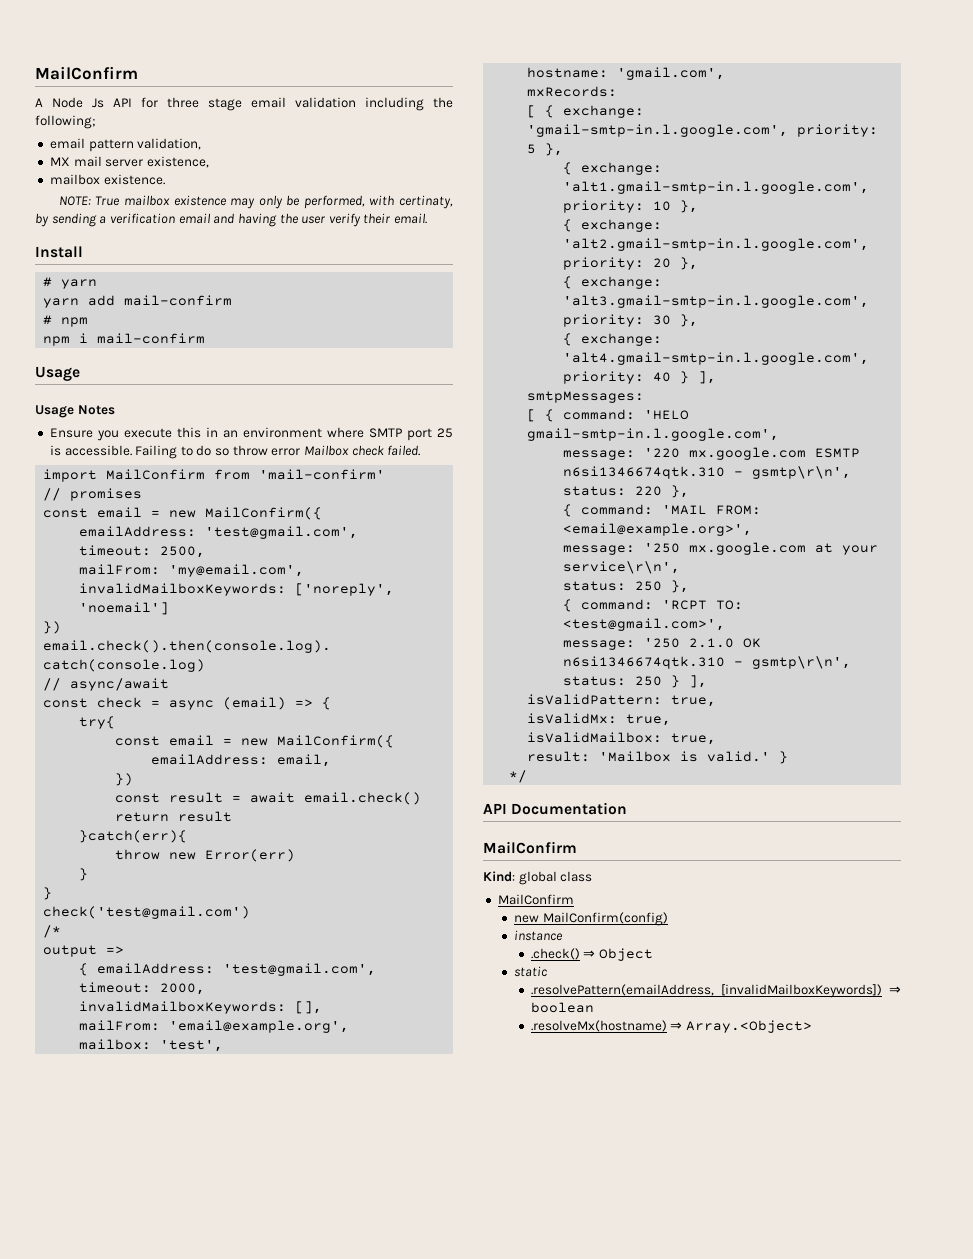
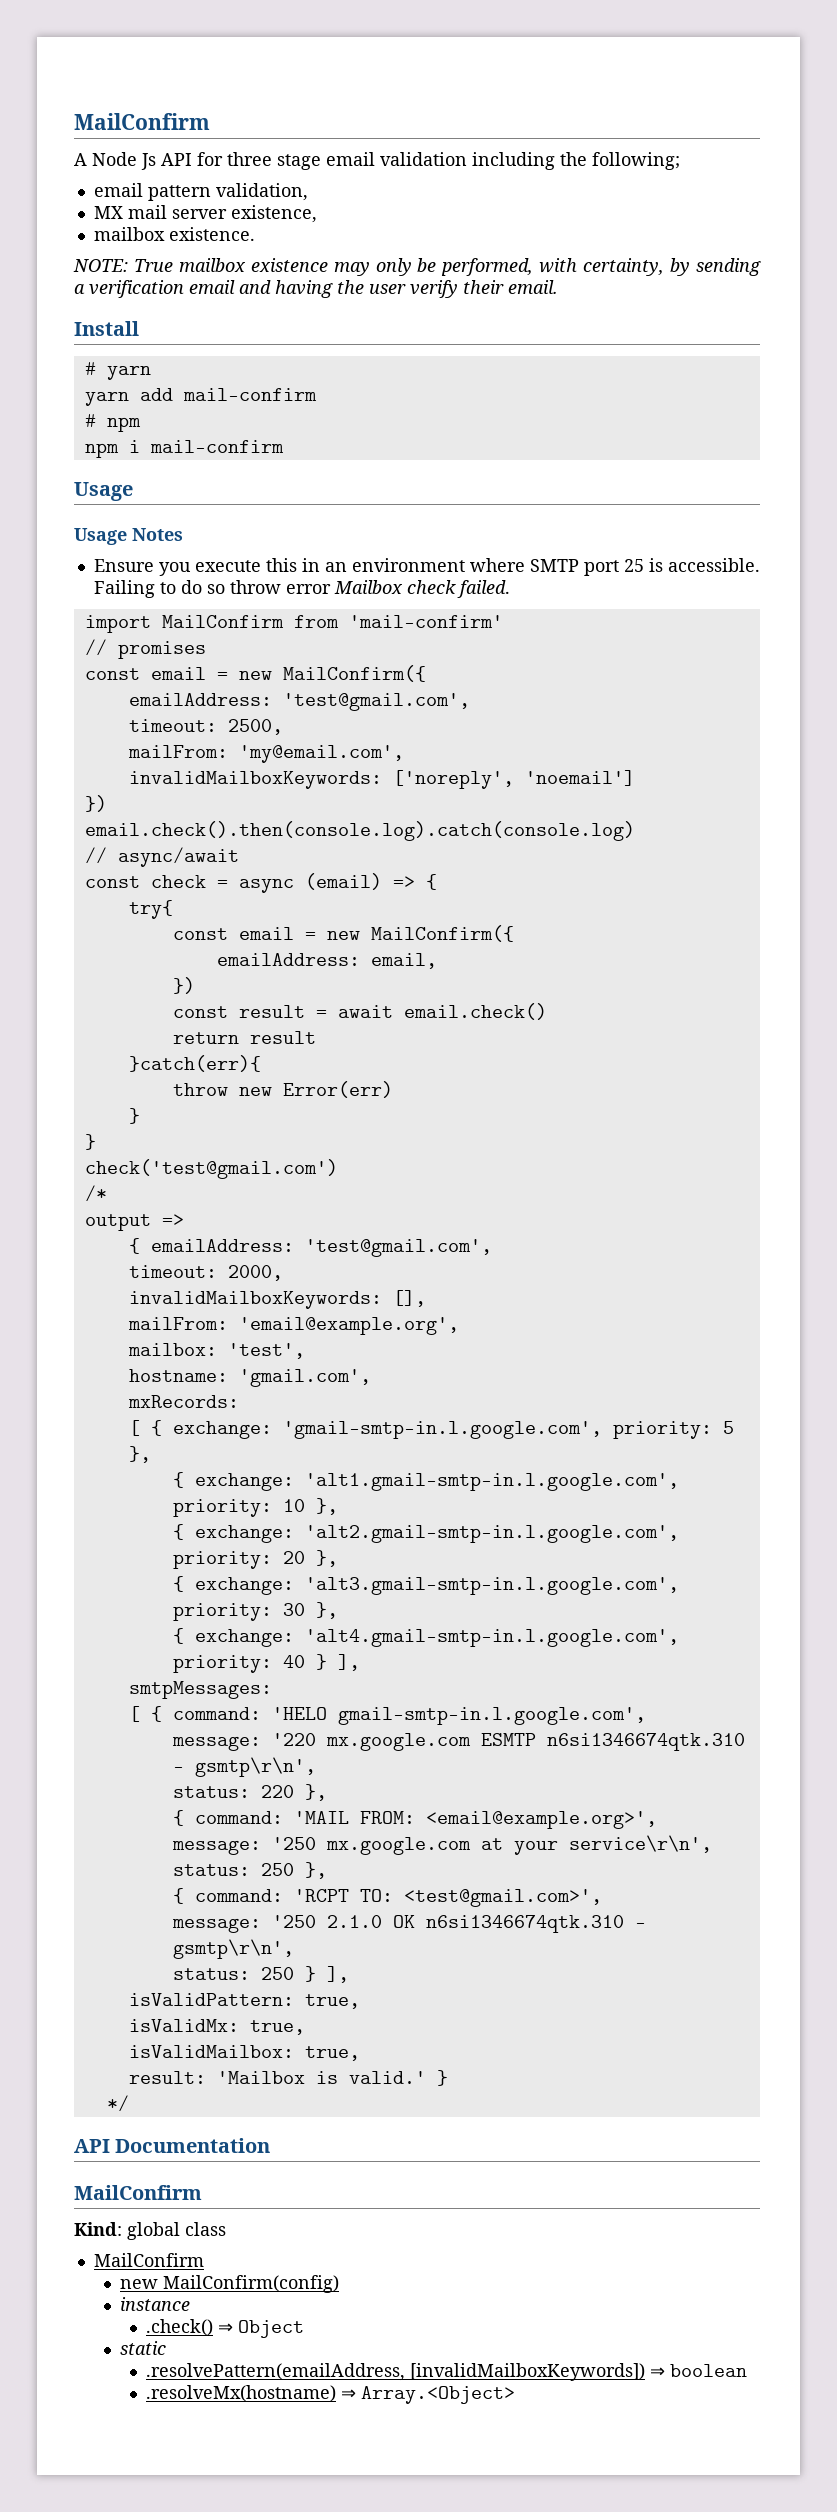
[399,195,453,209] certinaty, -> [583,258,665,276] certainty,

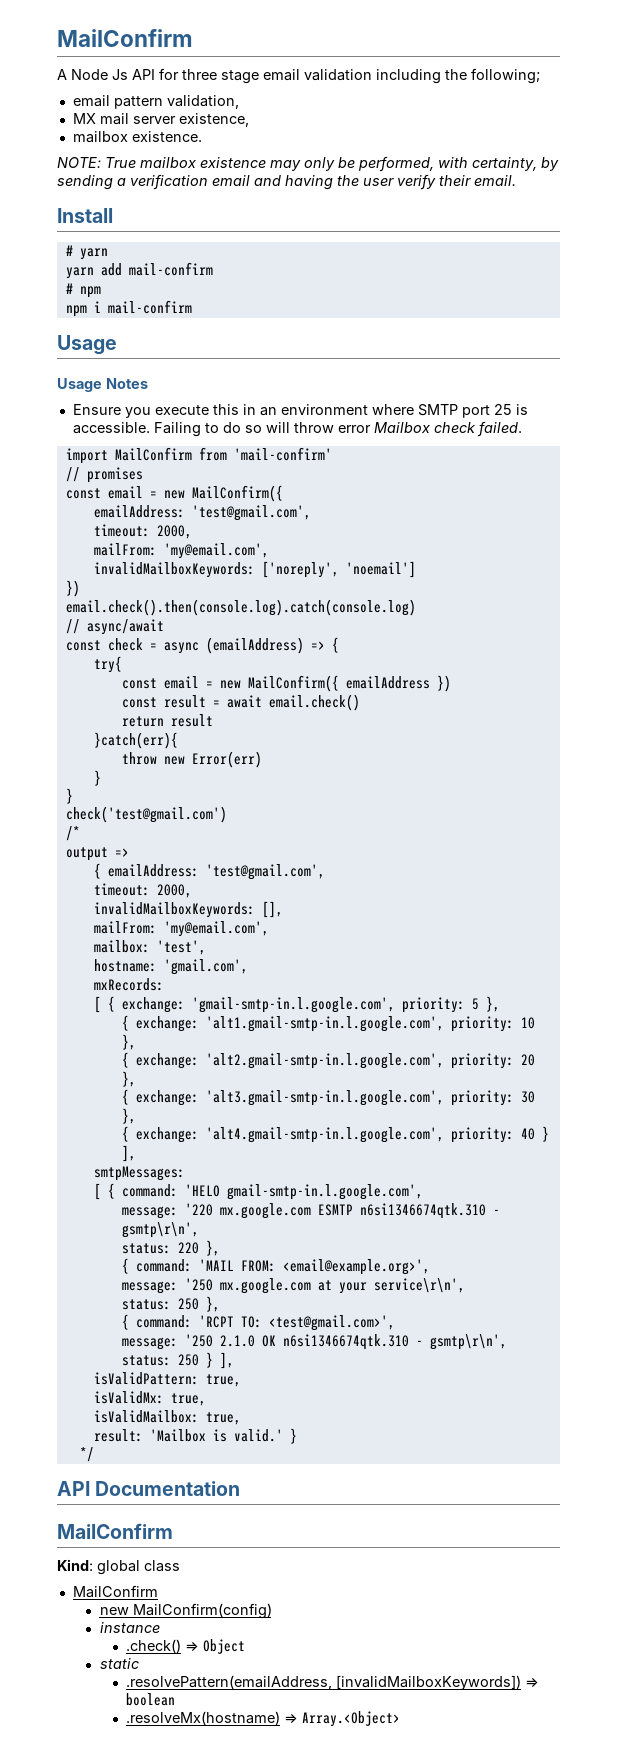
(225, 589) none -> [265,422,290,433] will
[227,719,283,735] 2500, -> [156,525,192,539] 2000,
[304,873,382,890] (email) -> [205,637,304,654] (emailAddress)
[216,953,437,969] // emailAddress: email, // -> [345,676,430,689] emailAddress
[238,1317,459,1335] 'email@example.org', -> [163,921,269,937] 'my@email.com',

